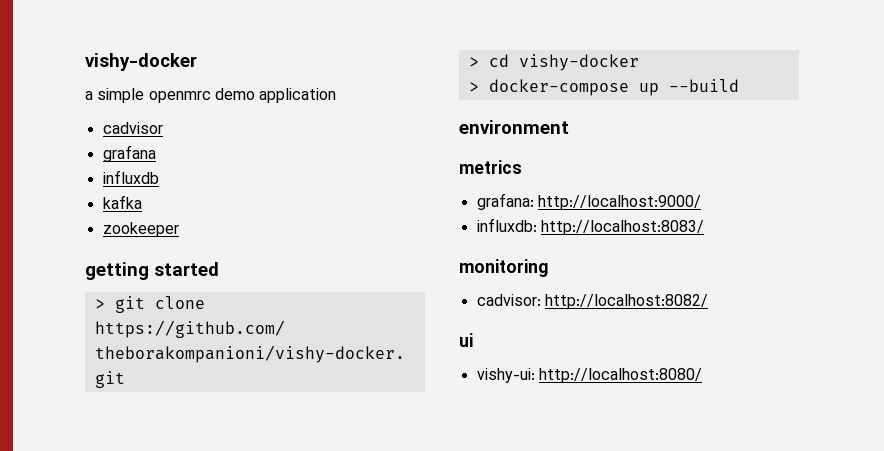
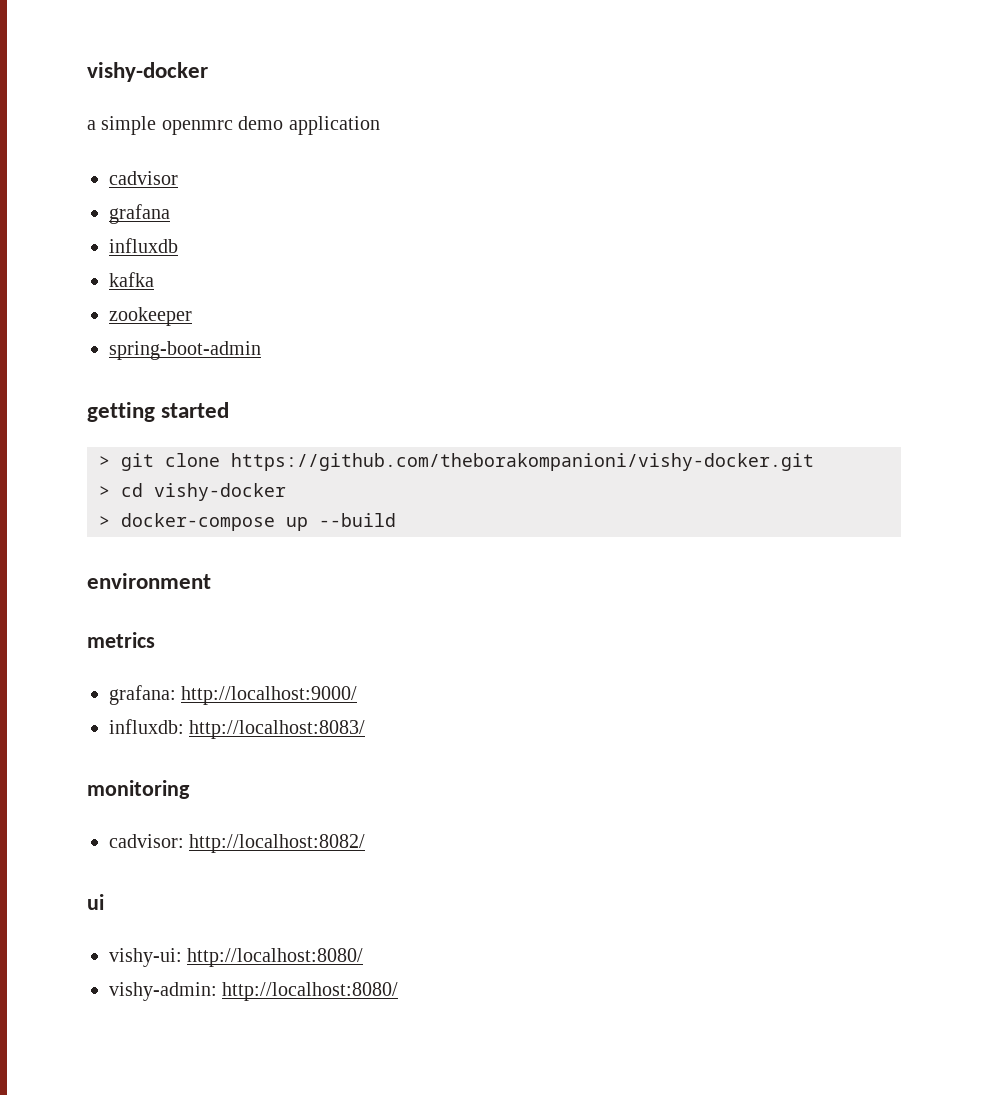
(179, 229) none -> [109,341,261,360] // spring-boot-admin
(702, 375) none -> [109,982,399,1001] // vishy-admin: http://localhost:8080/

